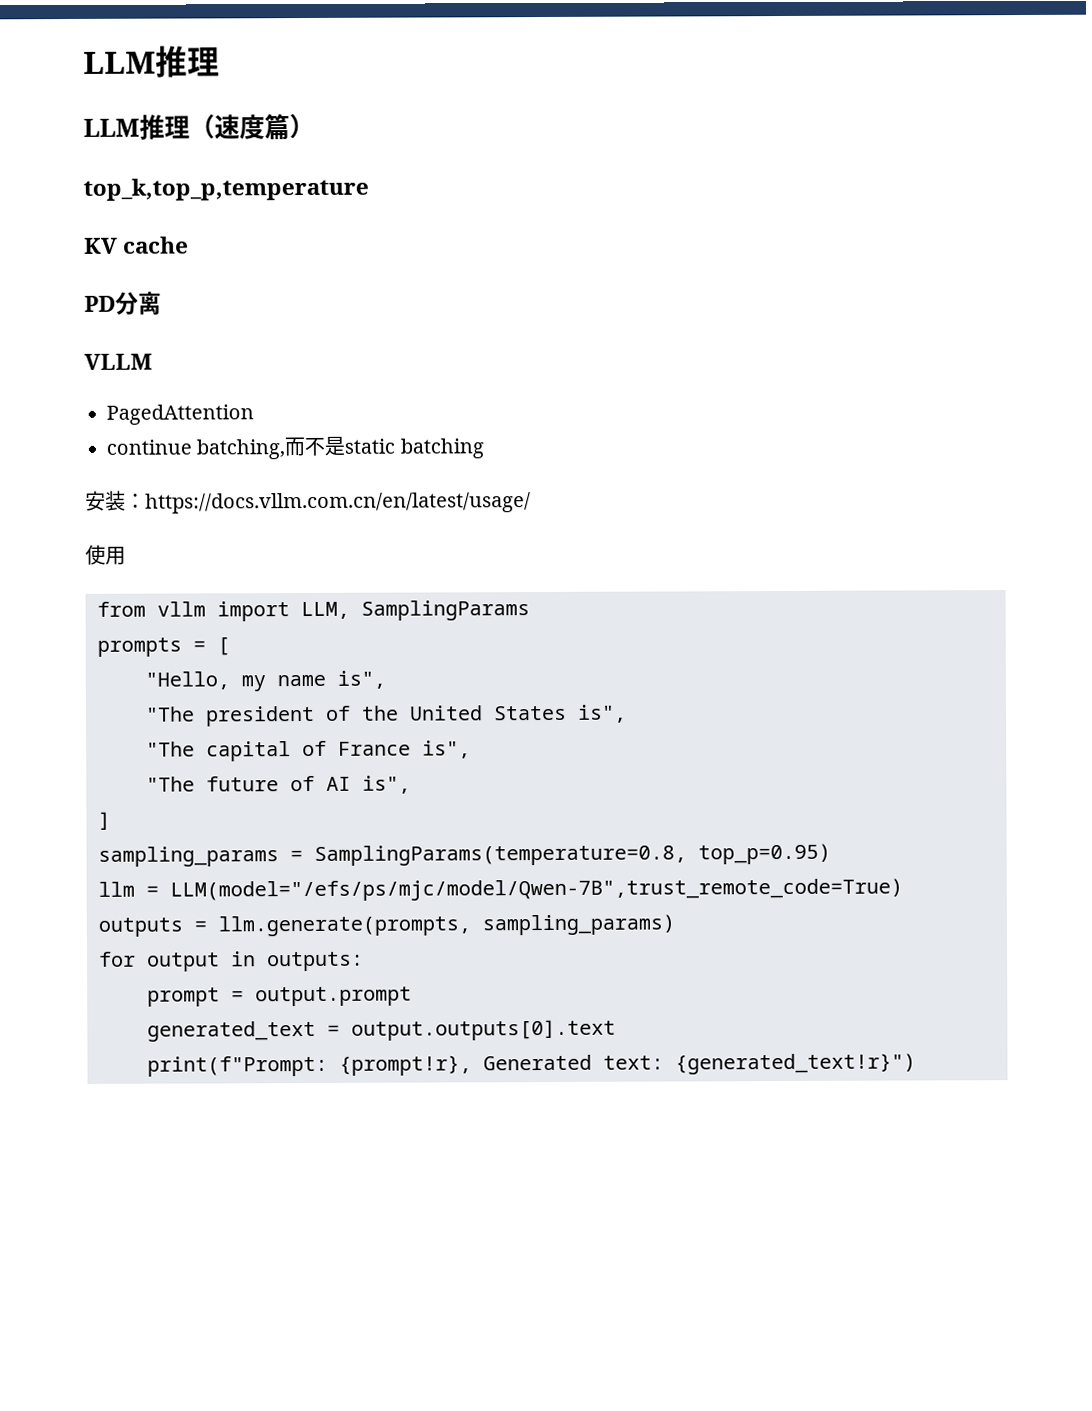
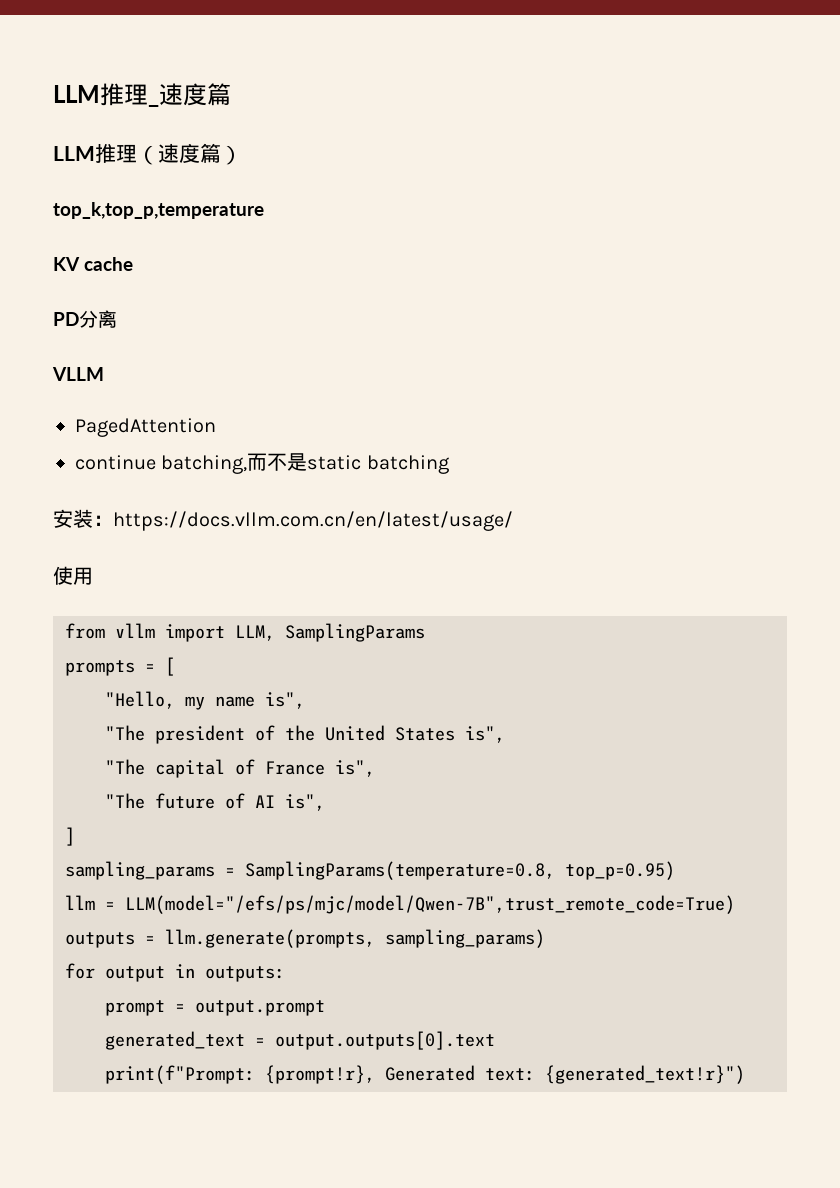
[83,45,220,78] LLM推理 -> [53,83,231,107] LLM推理_速度篇

